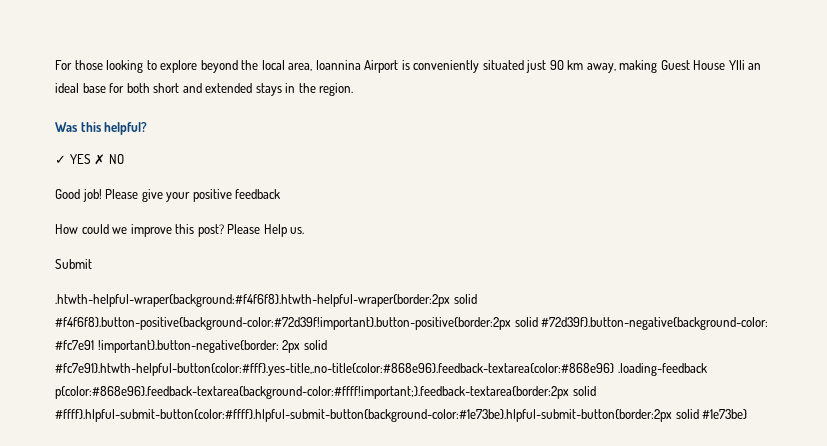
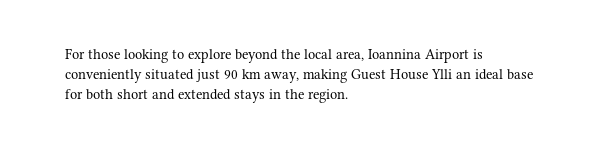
[55,122,148,135] [55,154,124,165] [55,189,281,202] [55,224,305,237] [55,259,92,269] [55,294,477,307] [55,317,769,330] [55,340,327,353] [55,363,707,376] [55,386,596,399] [55,409,748,422] // Was this helpful? // ✓ YES ✗ NO // Good job! Please give your positive feedback // How could we improve this post? Please Help us. // Submit // .htwth-helpful-wraper{background:#f4f6f8}.htwth-helpful-wraper{border:2px solid #f4f6f8}.button-positive{background-color:#72d39f!important}.button-positive{border:2px solid #72d39f}.button-negative{background-color: #fc7e91 !important}.button-negative{border: 2px solid #fc7e91}.htwth-helpful-button{color:#fff}.yes-title,.no-title{color:#868e96}.feedback-textarea{color:#868e96} .loading-feedback p{color:#868e96}.feedback-textarea{background-color:#ffff!important;}.feedback-textarea{border:2px solid #ffff}.hlpful-submit-button{color:#ffff}.hlpful-submit-button{background-color:#1e73be}.hlpful-submit-button{border:2px solid #1e73be} -> (348, 96) none

